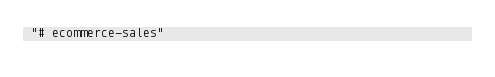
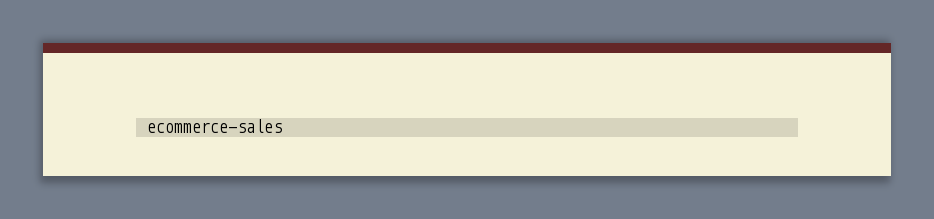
[30,28,164,37] "# ecommerce-sales" -> [146,119,282,133] ecommerce-sales

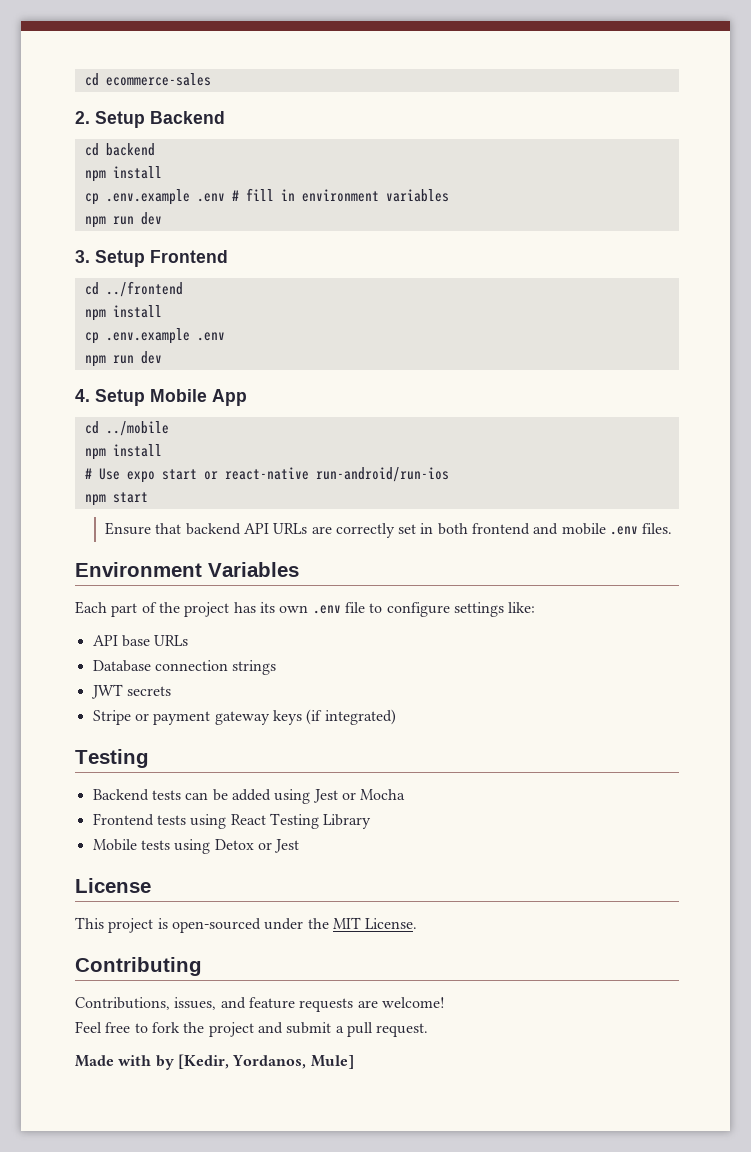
(146, 126) none -> [84,73,99,86] cd
(282, 126) none -> [75,111,225,128] [84,143,155,156] [84,166,162,182] [84,188,449,205] [84,212,162,228] [75,250,228,267] [84,281,183,297] [84,305,162,321] [84,328,225,344] [84,351,162,367] [75,389,247,406] [84,421,169,436] [84,444,162,460] [84,467,449,483] [84,492,148,506] [104,522,673,538] [75,562,299,577] [75,601,536,617] [92,635,189,647] [92,660,277,675] [90,684,171,699] [92,709,396,725] [75,749,149,768] [92,789,406,804] [92,813,372,829] [92,839,300,854] [75,878,151,893] [75,917,418,933] [75,957,202,976] [75,997,445,1012] [75,1021,429,1037] [75,1054,354,1070] // 2. Setup Backend // cd backend // npm install // cp .env.example .env # fill in environment variables // npm run dev // 3. Setup Frontend // cd ../frontend // npm install // cp .env.example .env // npm run dev // 4. Setup Mobile App // cd ../mobile // npm install // # Use expo start or react-native run-android/run-ios // npm start // Ensure that backend API URLs are correctly set in both frontend and mobile .env files. // Environment Variables // Each part of the project has its own .env file to configure settings like: // API base URLs // Database connection strings // JWT secrets // Stripe or payment gateway keys (if integrated) // Testing // Backend tests can be added using Jest or Mocha // Frontend tests using React Testing Library // Mobile tests using Detox or Jest // License // This project is open-sourced under the MIT License. // Contributing // Contributions, issues, and feature requests are welcome! // Feel free to fork the project and submit a pull request. // Made with by [Kedir, Yordanos, Mule]

